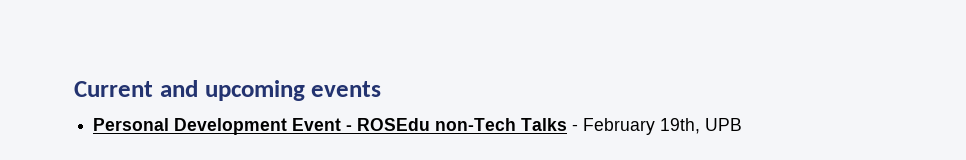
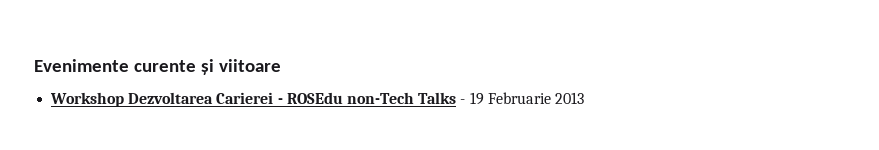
[74,80,382,101] [93,118,342,135] Current and upcoming events // Personal Development Event -> [34,59,282,75] [50,92,274,107] Evenimente curente și viitoare // Workshop Dezvoltarea Carierei
[583,118,743,135] February 19th, UPB -> [469,92,584,105] 19 Februarie 2013

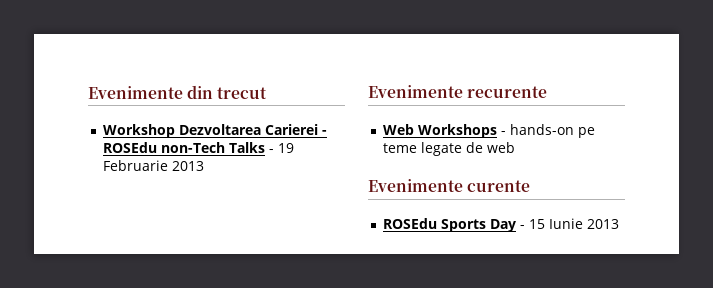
[34,59,282,75] Evenimente curente și viitoare -> [88,85,268,99] Evenimente din trecut
(584, 98) none -> [368,85,548,98] [382,124,595,138] [382,142,515,156] [368,179,531,192] [382,218,619,232] // Evenimente recurente // Web Workshops - hands-on pe teme legate de web // Evenimente curente // ROSEdu Sports Day - 15 Iunie 2013

